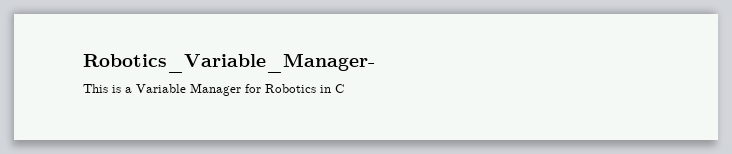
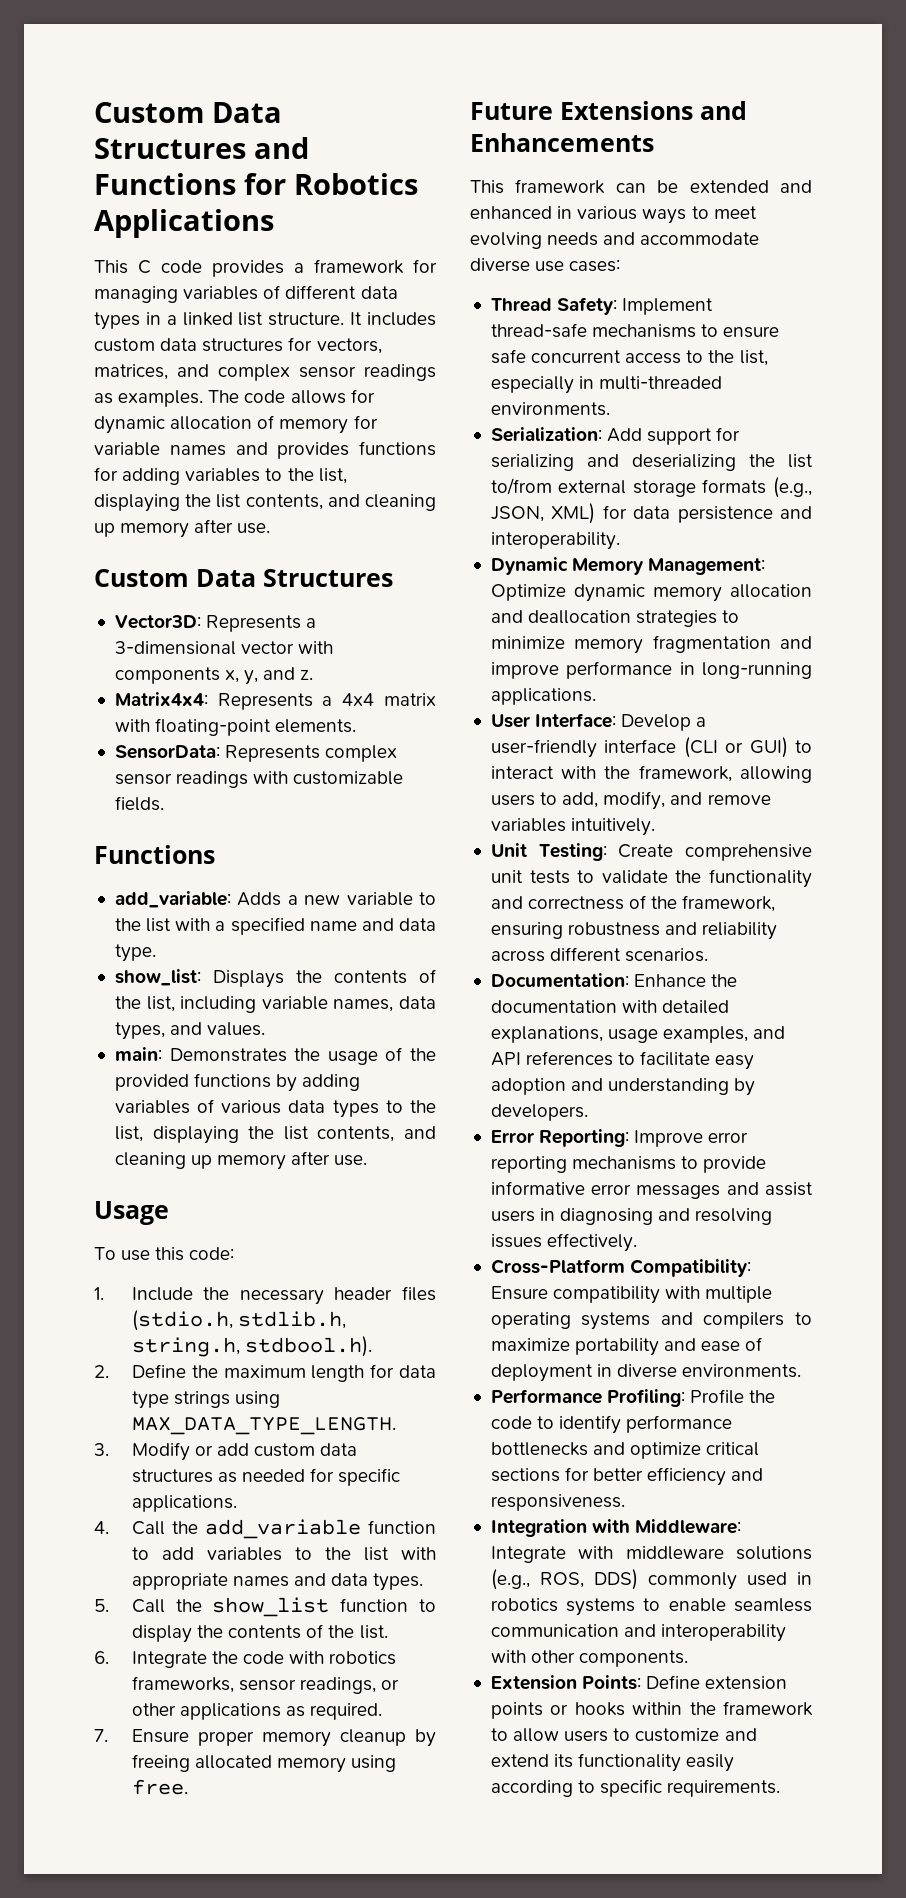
[83,53,375,73] [83,83,344,96] Robotics_Variable_Manager- // This is a Variable Manager for Robotics in C -> [94,102,282,123] [94,137,309,159] [94,173,418,195] [94,209,274,238] [94,259,437,277] [94,285,398,303] [94,312,436,330] [94,337,382,354] [94,364,436,381] [94,389,375,407] [94,415,378,434] [94,441,436,459] [94,467,347,485] [94,494,437,512] [94,519,271,538] [94,569,393,587] [114,615,317,632] [114,641,334,655] [114,667,314,685] [114,692,437,710] [114,718,357,736] [114,745,398,762] [114,771,404,788] [114,796,164,811] [94,845,215,864] [114,891,437,908] [114,917,436,935] [114,944,156,962] [114,969,437,988] [114,996,436,1013] [114,1022,266,1040] [114,1047,436,1065] [114,1073,361,1092] [114,1099,436,1118] [114,1126,436,1144] [114,1151,368,1170] [94,1201,169,1225] [94,1247,235,1261] [94,1286,436,1305] [131,1310,347,1331] [131,1336,373,1357] [94,1364,436,1382] [131,1391,281,1409] [131,1417,396,1435] [94,1442,358,1461] [131,1468,401,1486] [131,1495,237,1512] [94,1519,437,1539] [131,1547,436,1561] [131,1573,424,1591] [94,1597,436,1617] [131,1624,388,1643] [94,1651,397,1668] [131,1676,400,1694] [131,1703,383,1720] [94,1729,436,1747] [131,1754,397,1773] [131,1779,188,1795] [470,101,747,120] [470,133,654,152] [470,179,812,194] [470,206,757,224] [470,232,760,249] [470,258,621,272] [490,297,714,315] [490,323,780,338] [490,349,768,366] [490,376,723,394] [490,402,610,416] [490,427,741,445] [490,454,814,471] [490,477,812,498] [490,503,812,524] [490,532,620,550] [490,557,766,575] [490,584,812,602] [490,610,740,627] [490,635,812,654] [490,661,812,679] [490,688,596,705] [490,713,707,731] [490,737,813,758] [490,765,812,783] [490,791,771,810] [490,818,656,836] [490,843,812,861] [490,869,812,888] [490,895,776,912] [490,922,778,940] [490,947,709,962] [490,973,738,988] [490,1000,730,1014] [490,1026,786,1043] [490,1051,755,1070] [490,1078,756,1096] [490,1104,588,1121] [490,1129,749,1147] [490,1156,767,1173] [490,1181,813,1199] [490,1208,773,1225] [490,1233,638,1252] [490,1259,752,1277] [490,1286,773,1304] [490,1312,812,1330] [490,1337,763,1356] [490,1364,802,1382] [490,1389,776,1407] [490,1415,733,1434] [490,1442,760,1459] [490,1467,764,1486] [490,1494,625,1511] [490,1519,742,1537] [490,1546,812,1563] [490,1569,812,1590] [490,1598,812,1616] [490,1624,787,1642] [490,1650,689,1667] [490,1675,788,1690] [490,1701,814,1719] [490,1728,757,1742] [490,1753,735,1772] [490,1779,781,1797] Custom Data Structures and Functions for Robotics Applications // This C code provides a framework for managing variables of different data types in a linked list structure. It includes custom data structures for vectors, matrices, and complex sensor readings as examples. The code allows for dynamic allocation of memory for variable names and provides functions for adding variables to the list, displaying the list contents, and cleaning up memory after use. // Custom Data Structures // Vector3D: Represents a 3-dimensional vector with components x, y, and z. // Matrix4x4: Represents a 4x4 matrix with floating-point elements. // SensorData: Represents complex sensor readings with customizable fields. // Functions // add_variable: Adds a new variable to the list with a specified name and data type. // show_list: Displays the contents of the list, including variable names, data types, and values. // main: Demonstrates the usage of the provided functions by adding variables of various data types to the list, displaying the list contents, and cleaning up memory after use. // Usage // To use this code: // 1. Include the necessary header files (stdio.h, stdlib.h, string.h, stdbool.h). // 2. Define the maximum length for data type strings using MAX_DATA_TYPE_LENGTH. // 3. Modify or add custom data structures as needed for specific applications. // 4. Call the add_variable function to add variables to the list with appropriate names and data types. // 5. Call the show_list function to display the contents of the list. // 6. Integrate the code with robotics frameworks, sensor readings, or other applications as required. // 7. Ensure proper memory cleanup by freeing allocated memory using free. // Future Extensions and Enhancements // This framework can be extended and enhanced in various ways to meet evolving needs and accommodate diverse use cases: // Thread Safety: Implement thread-safe mechanisms to ensure safe concurrent access to the list, especially in multi-threaded environments. // Serialization: Add support for serializing and deserializing the list to/from external storage formats (e.g., JSON, XML) for data persistence and interoperability. // Dynamic Memory Management: Optimize dynamic memory allocation and deallocation strategies to minimize memory fragmentation and improve performance in long-running applications. // User Interface: Develop a user-friendly interface (CLI or GUI) to interact with the framework, allowing users to add, modify, and remove variables intuitively. // Unit Testing: Create comprehensive unit tests to validate the functionality and correctness of the framework, ensuring robustness and reliability across different scenarios. // Documentation: Enhance the documentation with detailed explanations, usage examples, and API references to facilitate easy adoption and understanding by developers. // Error Reporting: Improve error reporting mechanisms to provide informative error messages and assist users in diagnosing and resolving issues effectively. // Cross-Platform Compatibility: Ensure compatibility with multiple operating systems and compilers to maximize portability and ease of deployment in diverse environments. // Performance Profiling: Profile the code to identify performance bottlenecks and optimize critical sections for better efficiency and responsiveness. // Integration with Middleware: Integrate with middleware solutions (e.g., ROS, DDS) commonly used in robotics systems to enable seamless communication and interoperability with other components. // Extension Points: Define extension points or hooks within the framework to allow users to customize and extend its functionality easily according to specific requirements.

